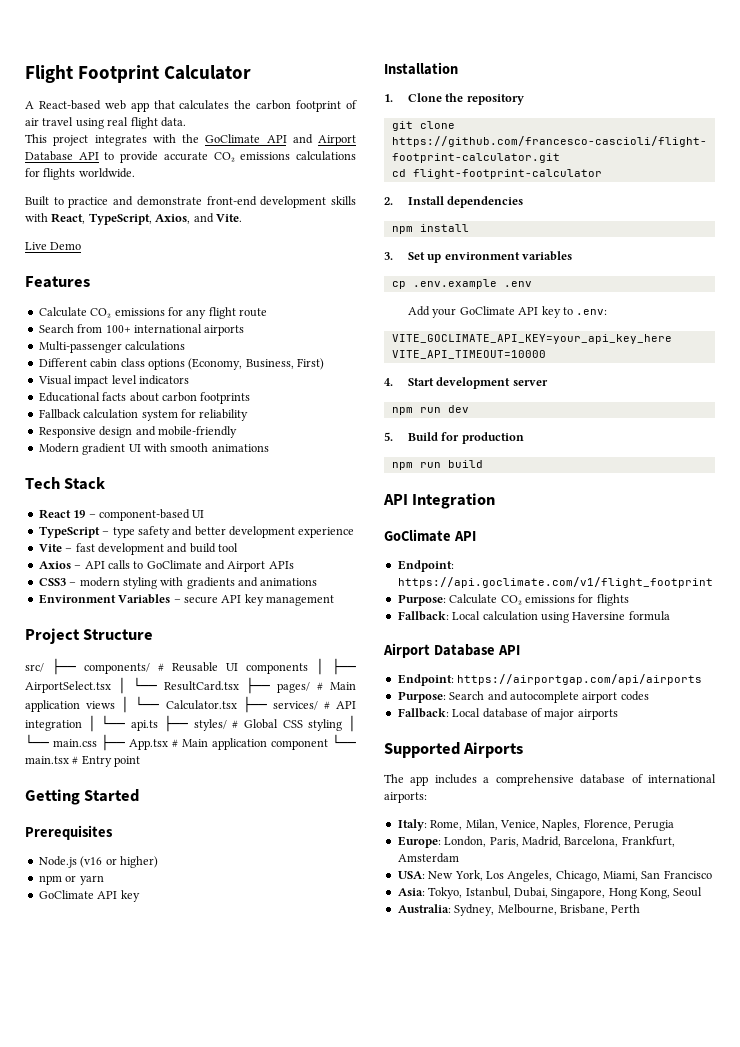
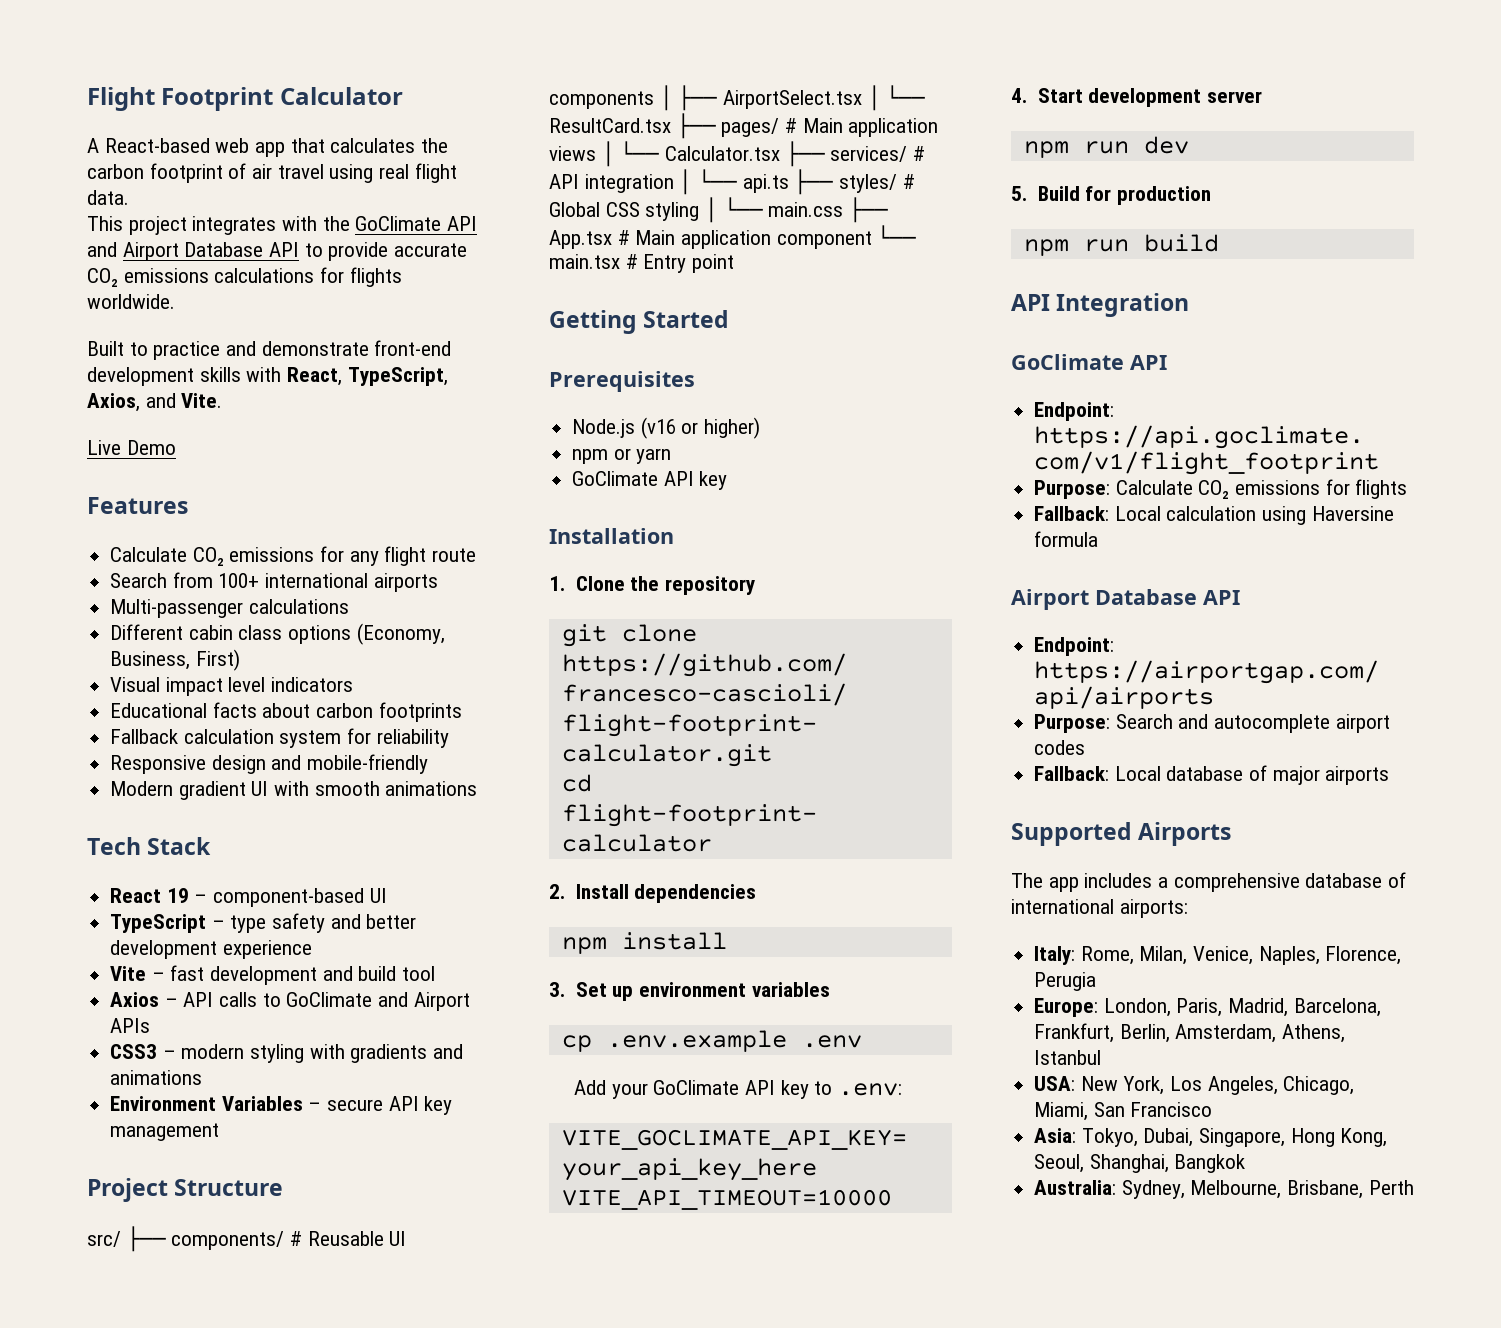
[397,853,459,863] Amsterdam -> [1119,1024,1346,1043] [1034,1050,1102,1065] Berlin, Amsterdam, Athens, Istanbul
[465,887,511,898] Istanbul, -> (1138, 1137) none
[673,887,703,897] Seoul -> [1034,1154,1246,1173] Seoul, Shanghai, Bangkok

